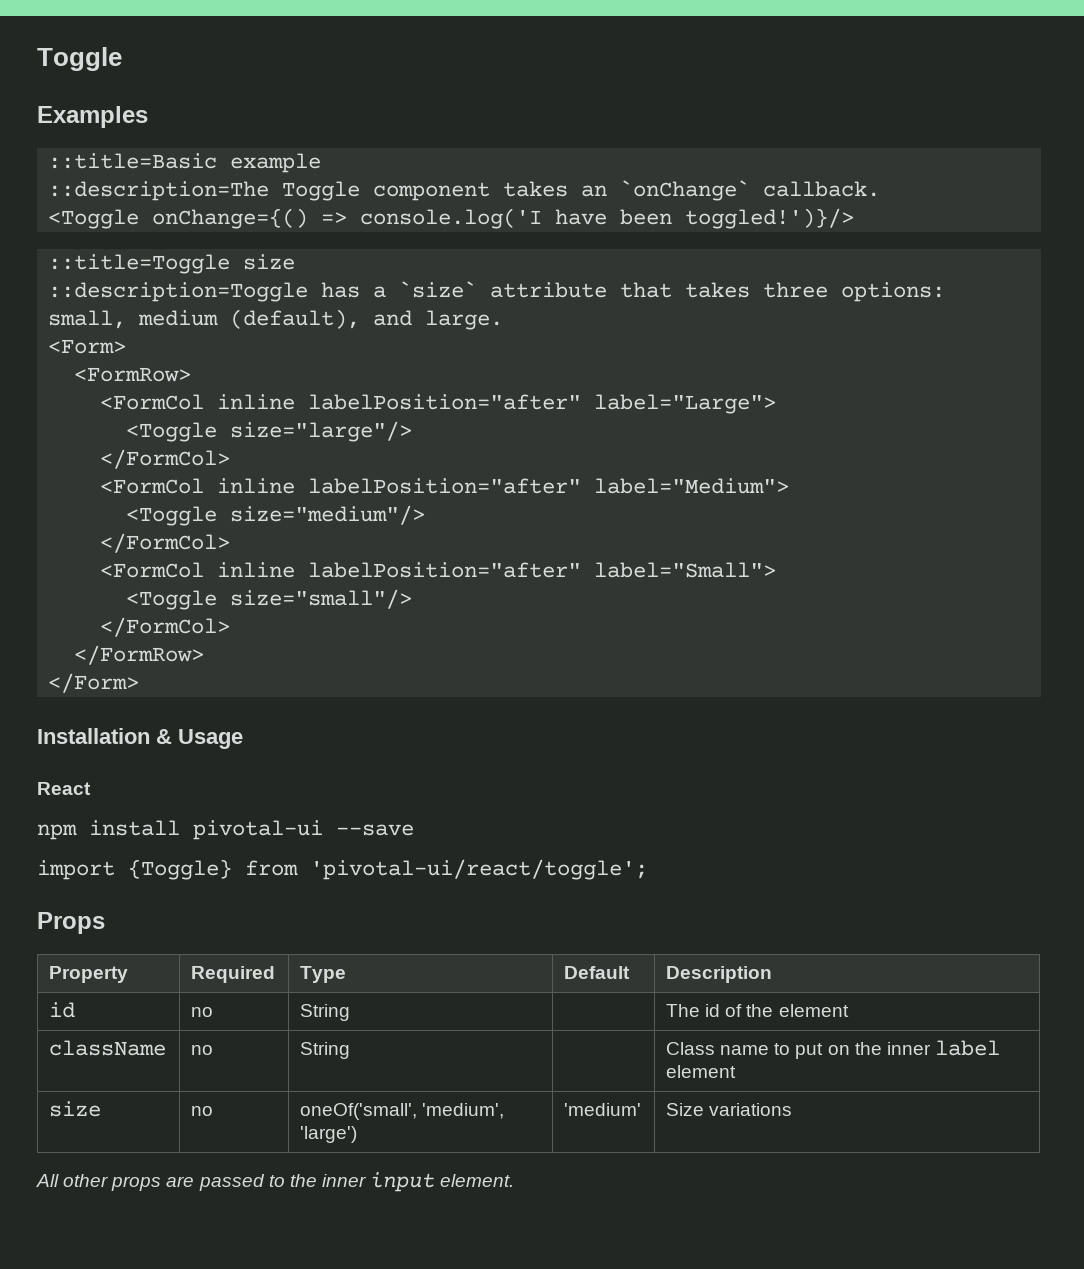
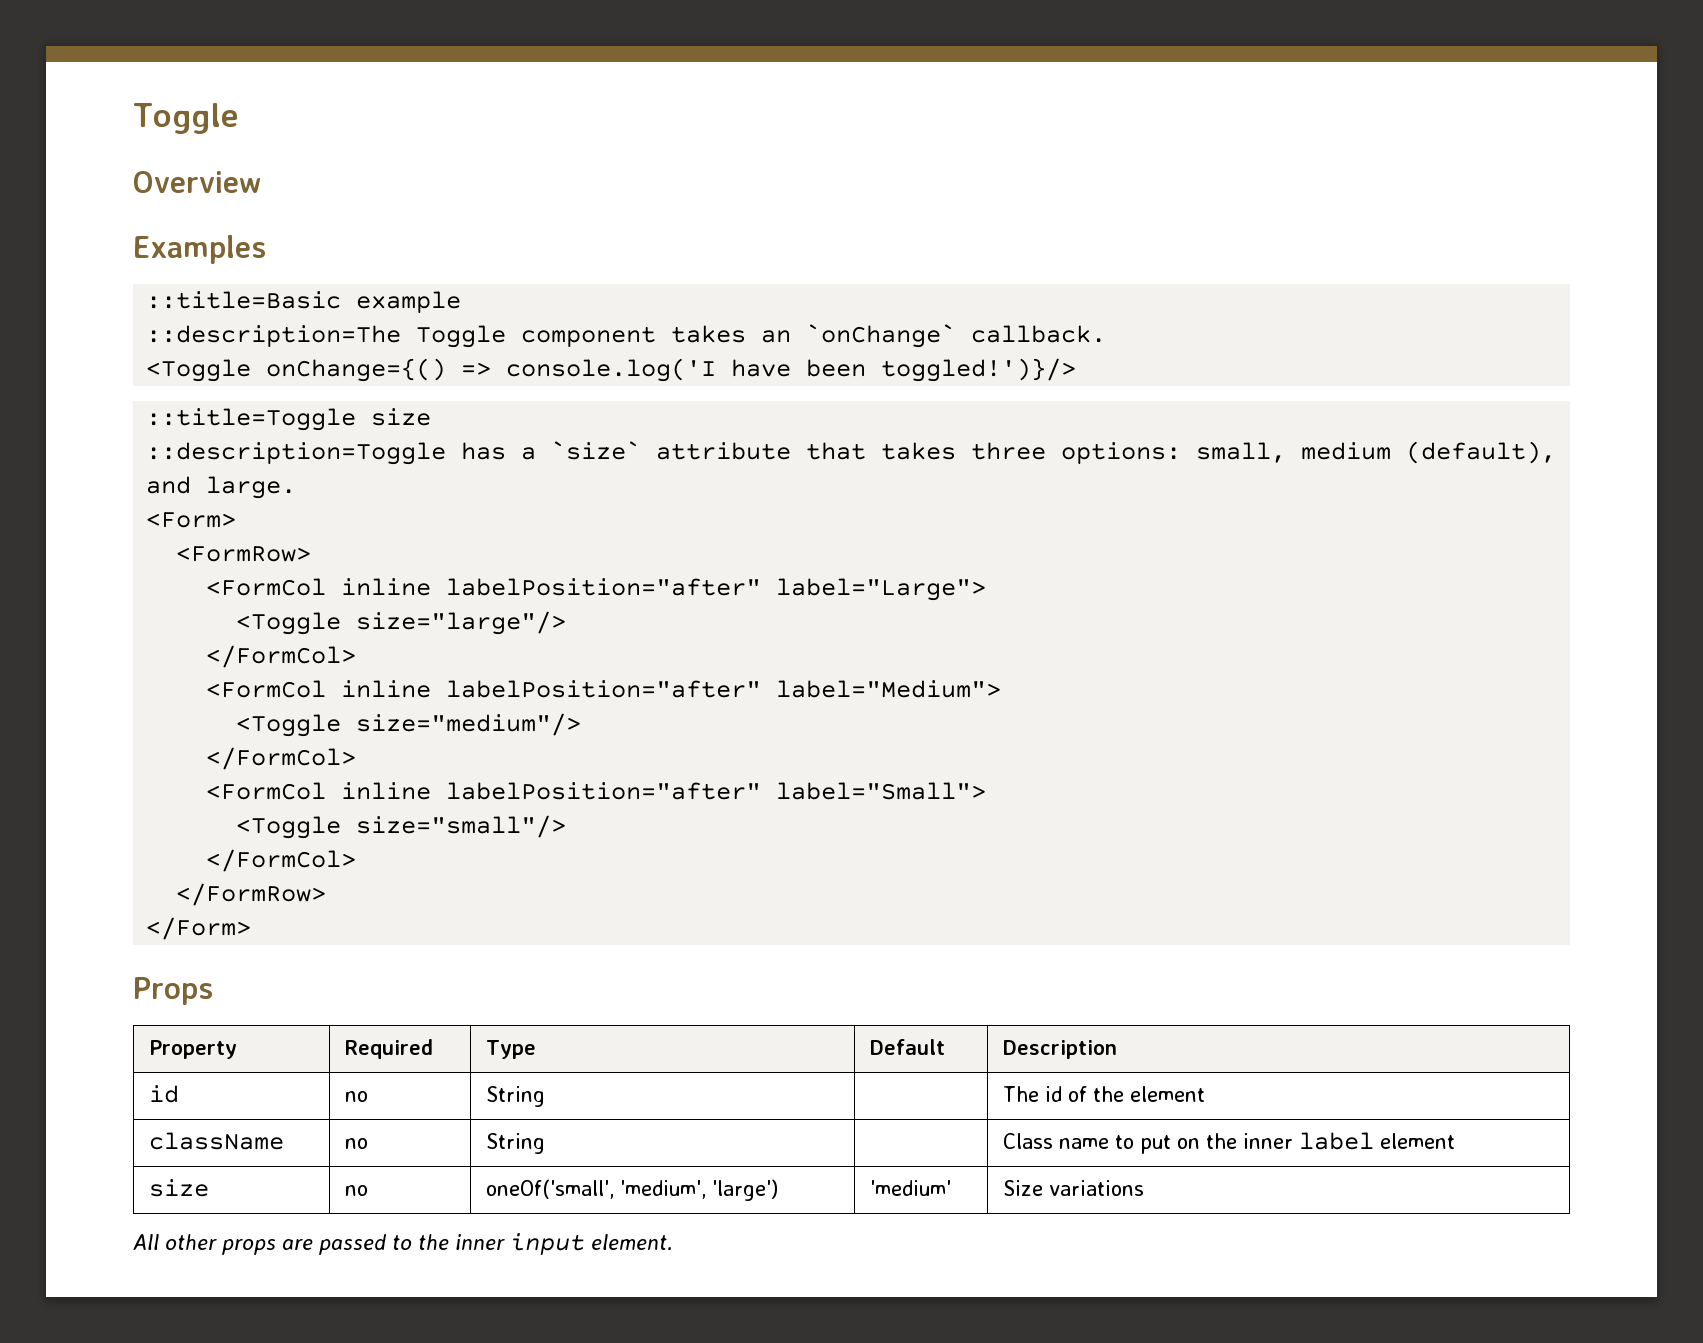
[37,47,122,71] Toggle -> [133,103,239,134] [133,171,261,193] Toggle // Overview
[37,728,243,749] [37,782,91,795] [37,820,414,840] [37,859,648,880] // Installation & Usage // React // npm install pivotal-ui --save // import {Toggle} from 'pivotal-ui/react/toggle'; -> (252, 928) none

